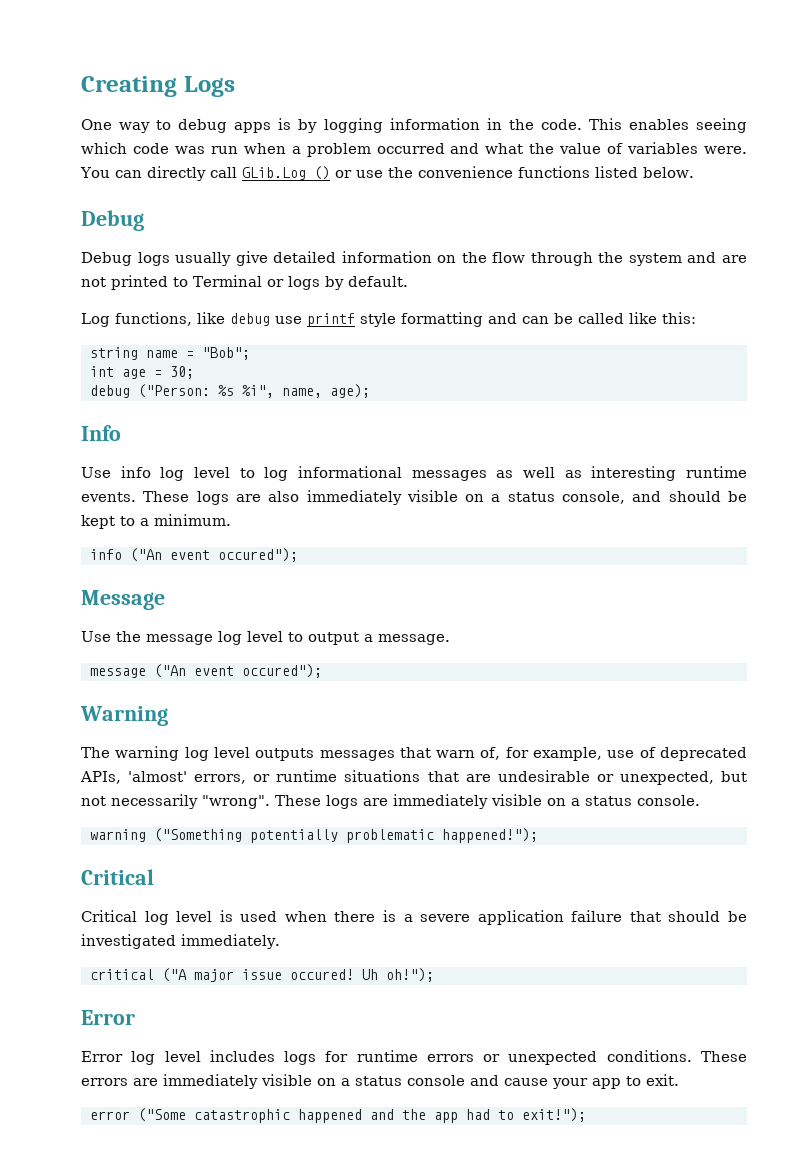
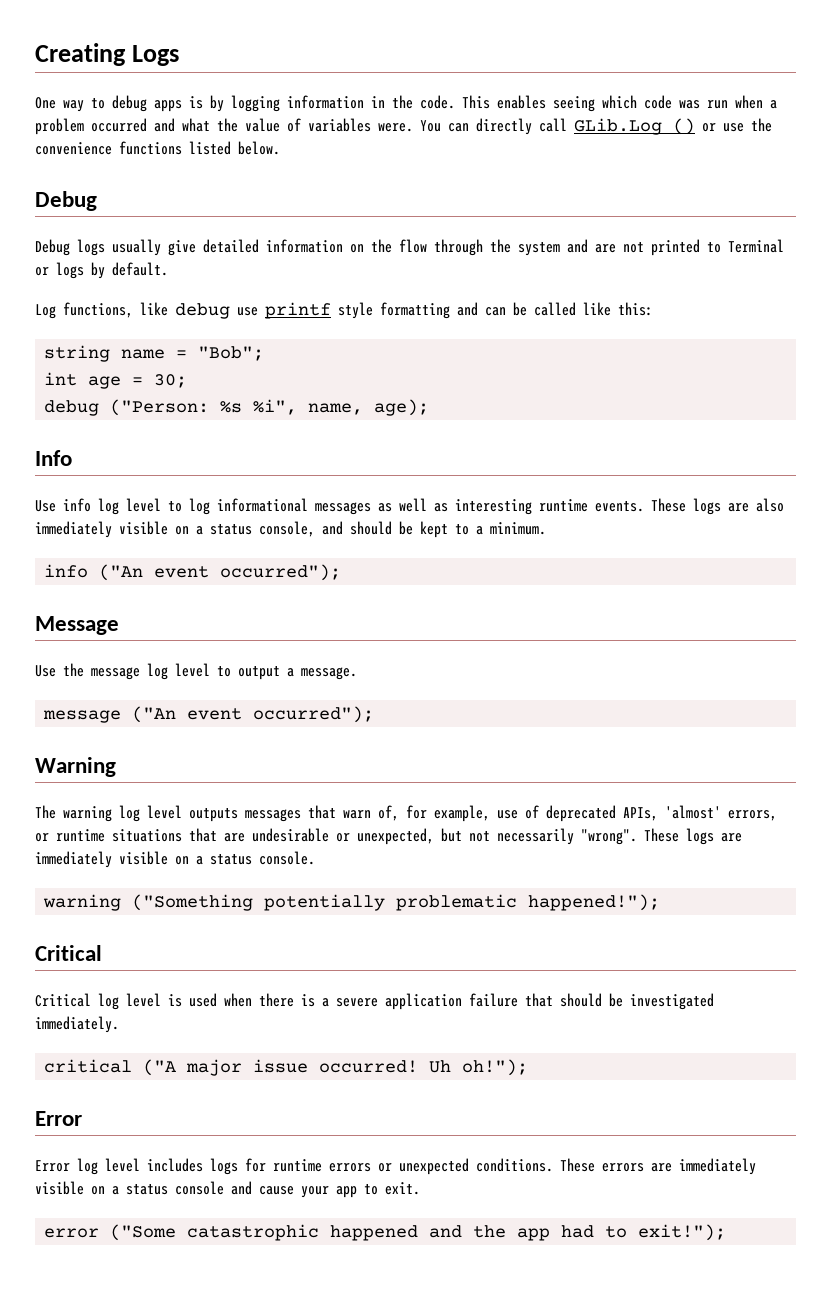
[218,548,298,562] occured"); -> [220,564,342,581] occurred");
[242,664,322,678] occured"); -> [253,706,375,723] occurred");
[290,969,354,980] occured! -> [319,1060,419,1073] occurred!

